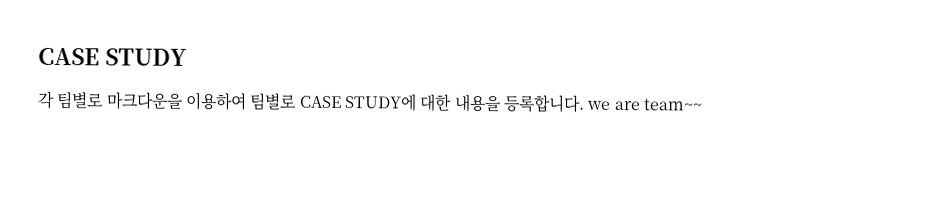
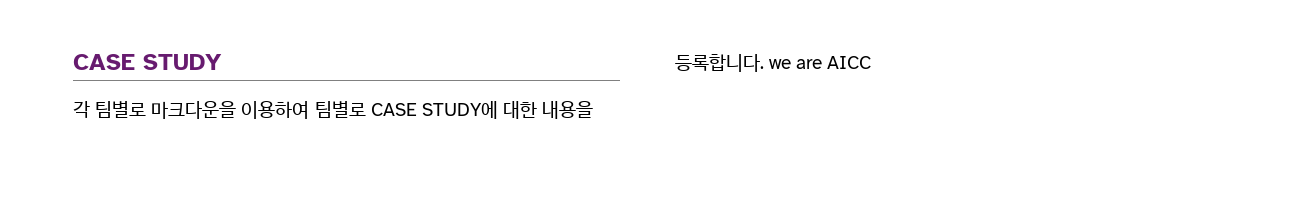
[642,98,703,111] team~~ -> [827,56,872,69] AICC

